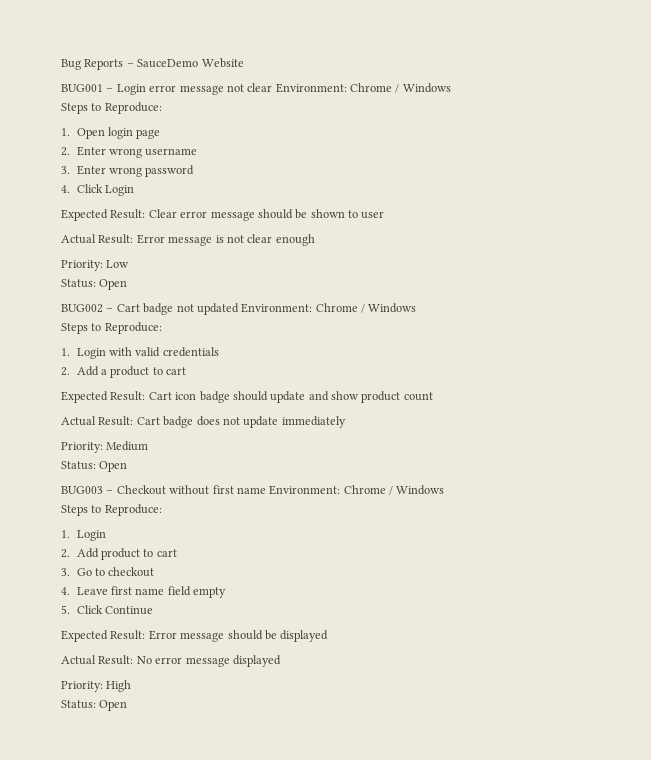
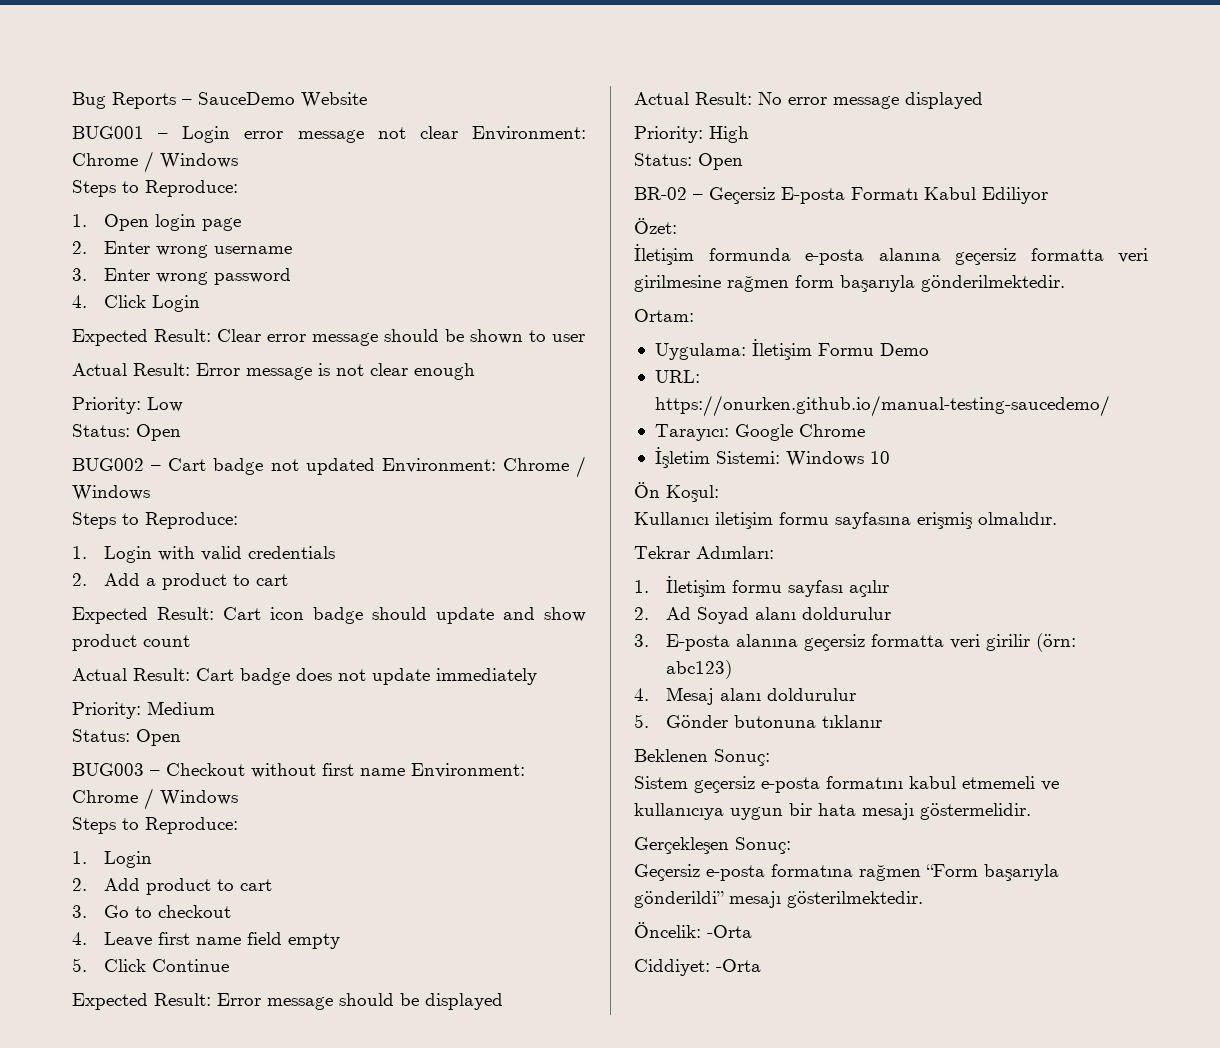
(128, 705) none -> [634,187,1048,204] [634,218,677,234] [634,244,1148,265] [634,275,1065,292] [634,309,694,322] [654,339,929,360] [654,370,700,383] [654,395,1110,417] [654,424,865,441] [654,447,890,468] [634,482,719,502] [634,512,1057,529] [634,546,774,559] [634,576,890,597] [634,607,892,624] [634,633,1077,652] [666,660,733,679] [634,687,857,705] [634,714,883,728] [634,749,770,766] [634,776,1059,793] [634,803,1031,820] [634,837,791,854] [634,864,1059,881] [634,891,923,908] [634,922,752,938] [634,959,761,976] // BR-02 – Geçersiz E-posta Formatı Kabul Ediliyor // Özet: // İletişim formunda e-posta alanına geçersiz formatta veri girilmesine rağmen form başarıyla gönderilmektedir. // Ortam: // Uygulama: İletişim Formu Demo // URL: https://onurken.github.io/manual-testing-saucedemo/ // Tarayıcı: Google Chrome // İşletim Sistemi: Windows 10 // Ön Koşul: // Kullanıcı iletişim formu sayfasına erişmiş olmalıdır. // Tekrar Adımları: // 1. İletişim formu sayfası açılır // 2. Ad Soyad alanı doldurulur // 3. E-posta alanına geçersiz formatta veri girilir (örn: abc123) // 4. Mesaj alanı doldurulur // 5. Gönder butonuna tıklanır // Beklenen Sonuç: // Sistem geçersiz e-posta formatını kabul etmemeli ve kullanıcıya uygun bir hata mesajı göstermelidir. // Gerçekleşen Sonuç: // Geçersiz e-posta formatına rağmen “Form başarıyla gönderildi” mesajı gösterilmektedir. // Öncelik: -Orta // Ciddiyet: -Orta

